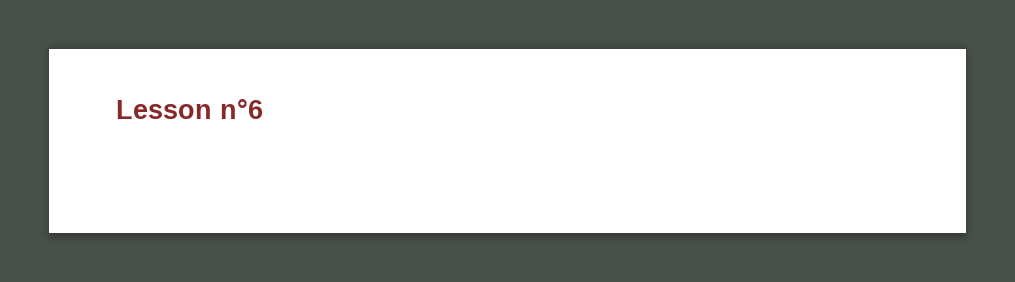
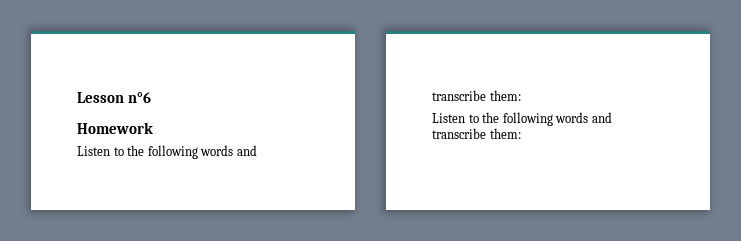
(263, 109) none -> [77,122,153,134] [77,145,257,159] [432,90,521,101] [432,112,612,126] [432,128,521,139] // Homework // Listen to the following words and transcribe them: // Listen to the following words and transcribe them:

